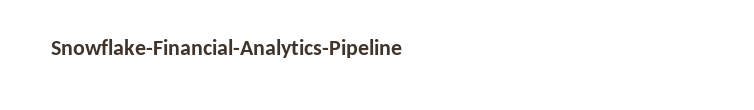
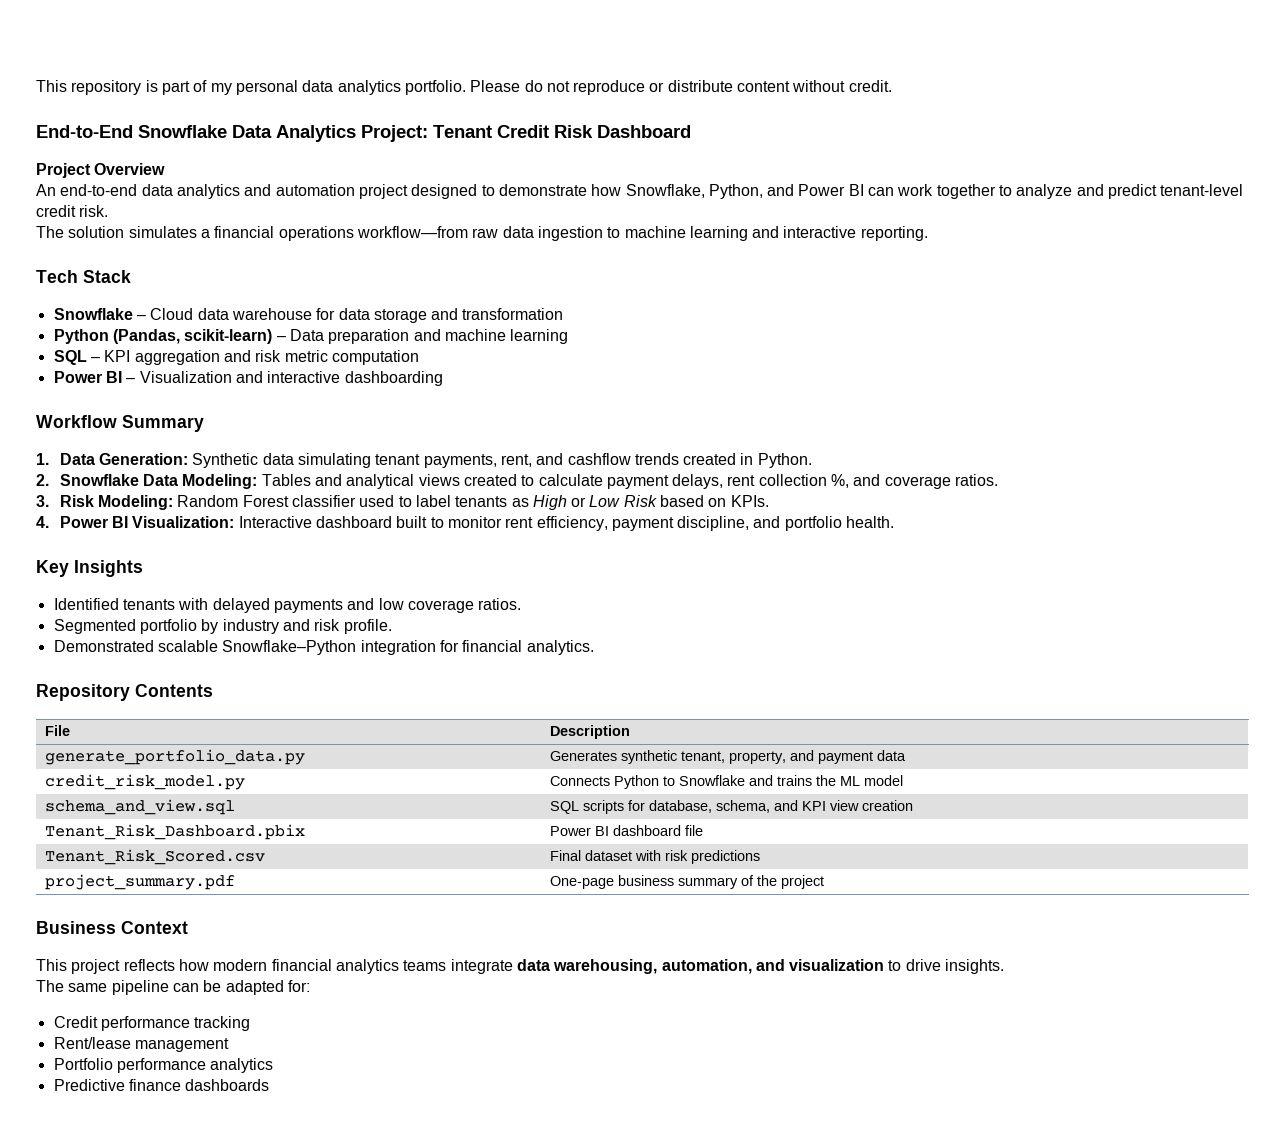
[51,39,402,58] Snowflake-Financial-Analytics-Pipeline -> [36,80,892,95] [36,125,691,142] [36,163,166,178] [36,184,1244,199] [36,205,109,217] [36,226,928,241] [36,270,131,283] [53,308,564,323] [53,329,569,344] [53,350,419,365] [53,371,443,386] [36,415,204,432] [36,453,812,468] [36,474,999,489] [36,495,769,510] [36,516,895,531] [36,560,143,577] [53,598,522,613] [53,619,392,634] [53,640,594,655] [36,684,213,701] [45,725,71,736] [550,725,631,739] [45,749,306,765] [550,750,907,764] [45,774,246,790] [550,775,904,789] [45,799,236,815] [550,800,914,814] [45,824,306,840] [550,825,704,836] [45,849,266,865] [550,850,761,864] [45,874,236,890] [550,875,825,889] [36,921,188,934] [36,959,1005,974] [36,980,310,995] [53,1016,251,1031] [53,1037,229,1052] [53,1058,274,1073] [53,1079,270,1091] This repository is part of my personal data analytics portfolio. Please do not reproduce or distribute content without credit. // End-to-End Snowflake Data Analytics Project: Tenant Credit Risk Dashboard // Project Overview // An end-to-end data analytics and automation project designed to demonstrate how Snowflake, Python, and Power BI can work together to analyze and predict tenant-level credit risk. // The solution simulates a financial operations workflow—from raw data ingestion to machine learning and interactive reporting. // Tech Stack // Snowflake – Cloud data warehouse for data storage and transformation // Python (Pandas, scikit-learn) – Data preparation and machine learning // SQL – KPI aggregation and risk metric computation // Power BI – Visualization and interactive dashboarding // Workflow Summary // 1. Data Generation: Synthetic data simulating tenant payments, rent, and cashflow trends created in Python. // 2. Snowflake Data Modeling: Tables and analytical views created to calculate payment delays, rent collection %, and coverage ratios. // 3. Risk Modeling: Random Forest classifier used to label tenants as High or Low Risk based on KPIs. // 4. Power BI Visualization: Interactive dashboard built to monitor rent efficiency, payment discipline, and portfolio health. // Key Insights // Identified tenants with delayed payments and low coverage ratios. // Segmented portfolio by industry and risk profile. // Demonstrated scalable Snowflake–Python integration for financial analytics. // Repository Contents // File | Description // generate_portfolio_data.py | Generates synthetic tenant, property, and payment data // credit_risk_model.py | Connects Python to Snowflake and trains the ML model // schema_and_view.sql | SQL scripts for database, schema, and KPI view creation // Tenant_Risk_Dashboard.pbix | Power BI dashboard file // Tenant_Risk_Scored.csv | Final dataset with risk predictions // project_summary.pdf | One-page business summary of the project // Business Context // This project reflects how modern financial analytics teams integrate data warehousing, automation, and visualization to drive insights. // The same pipeline can be adapted for: // Credit performance tracking // Rent/lease management // Portfolio performance analytics // Predictive finance dashboards

